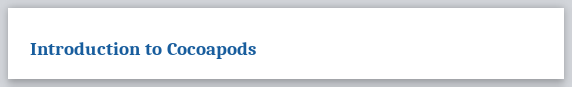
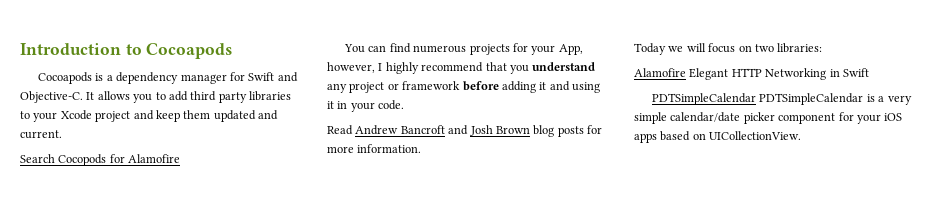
(256, 50) none -> [38,72,298,84] [20,91,291,103] [20,110,278,122] [20,130,62,139] [20,154,181,166] [344,43,583,55] [327,62,596,74] [327,81,600,93] [327,100,405,112] [327,125,602,137] [327,144,422,153] [634,43,823,55] [634,68,869,80] [652,93,912,105] [634,112,903,124] [634,131,802,143] // Cocoapods is a dependency manager for Swift and Objective-C. It allows you to add third party libraries to your Xcode project and keep them updated and current. // Search Cocopods for Alamofire // You can find numerous projects for your App, however, I highly recommend that you understand any project or framework before adding it and using it in your code. // Read Andrew Bancroft and Josh Brown blog posts for more information. // Today we will focus on two libraries: // Alamofire Elegant HTTP Networking in Swift // PDTSimpleCalendar PDTSimpleCalendar is a very simple calendar/date picker component for your iOS apps based on UICollectionView.

